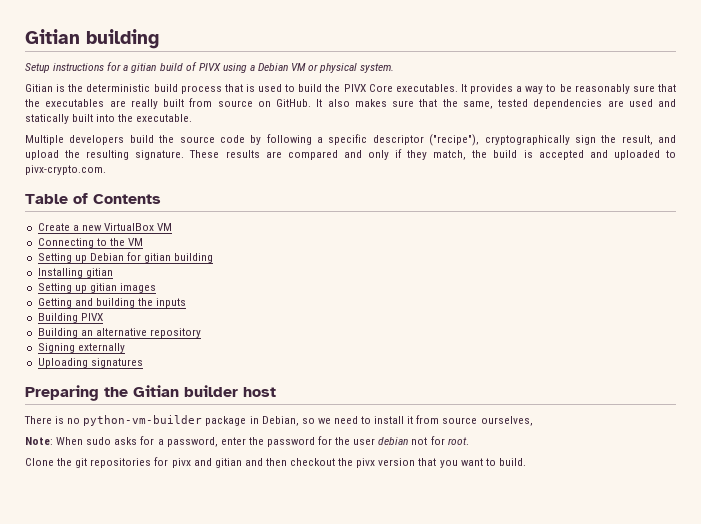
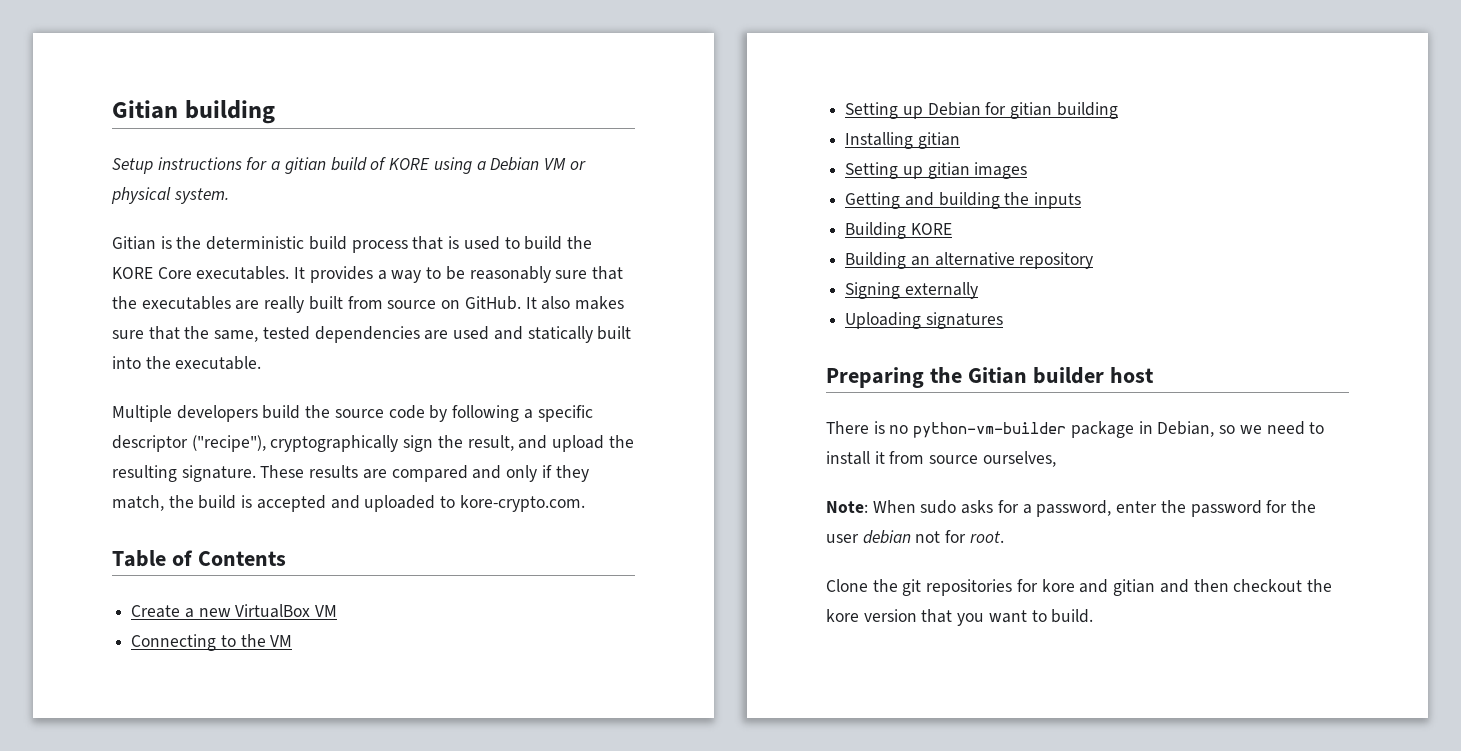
[198,63,221,71] PIVX -> [389,158,431,170] KORE
[343,84,366,92] PIVX -> [112,267,153,279] KORE
[25,165,106,175] pivx-crypto.com. -> [459,495,585,512] kore-crypto.com.
[80,313,103,321] PIVX -> [910,223,952,235] KORE
[171,458,191,468] pivx -> [1041,579,1075,592] kore
[356,458,376,468] pivx -> [826,609,859,622] kore

